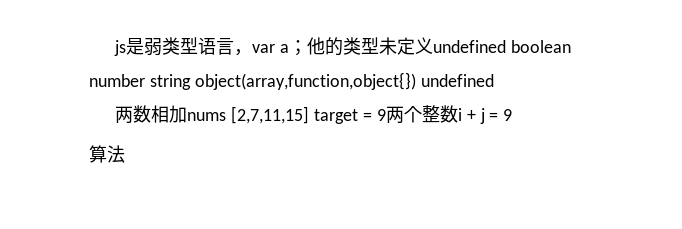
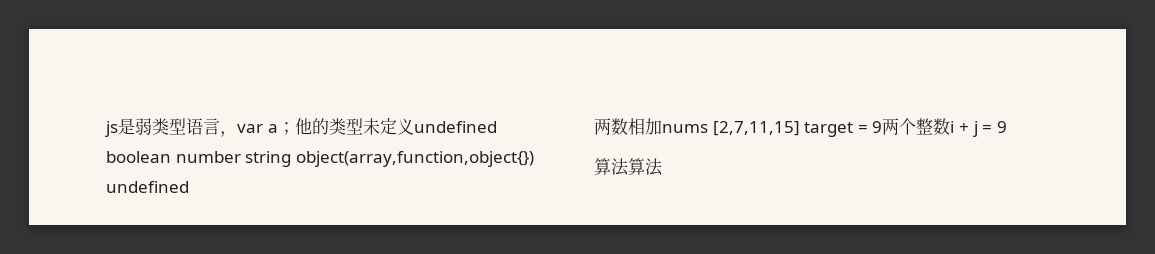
(125, 154) none -> [628,158,663,176] 算法

